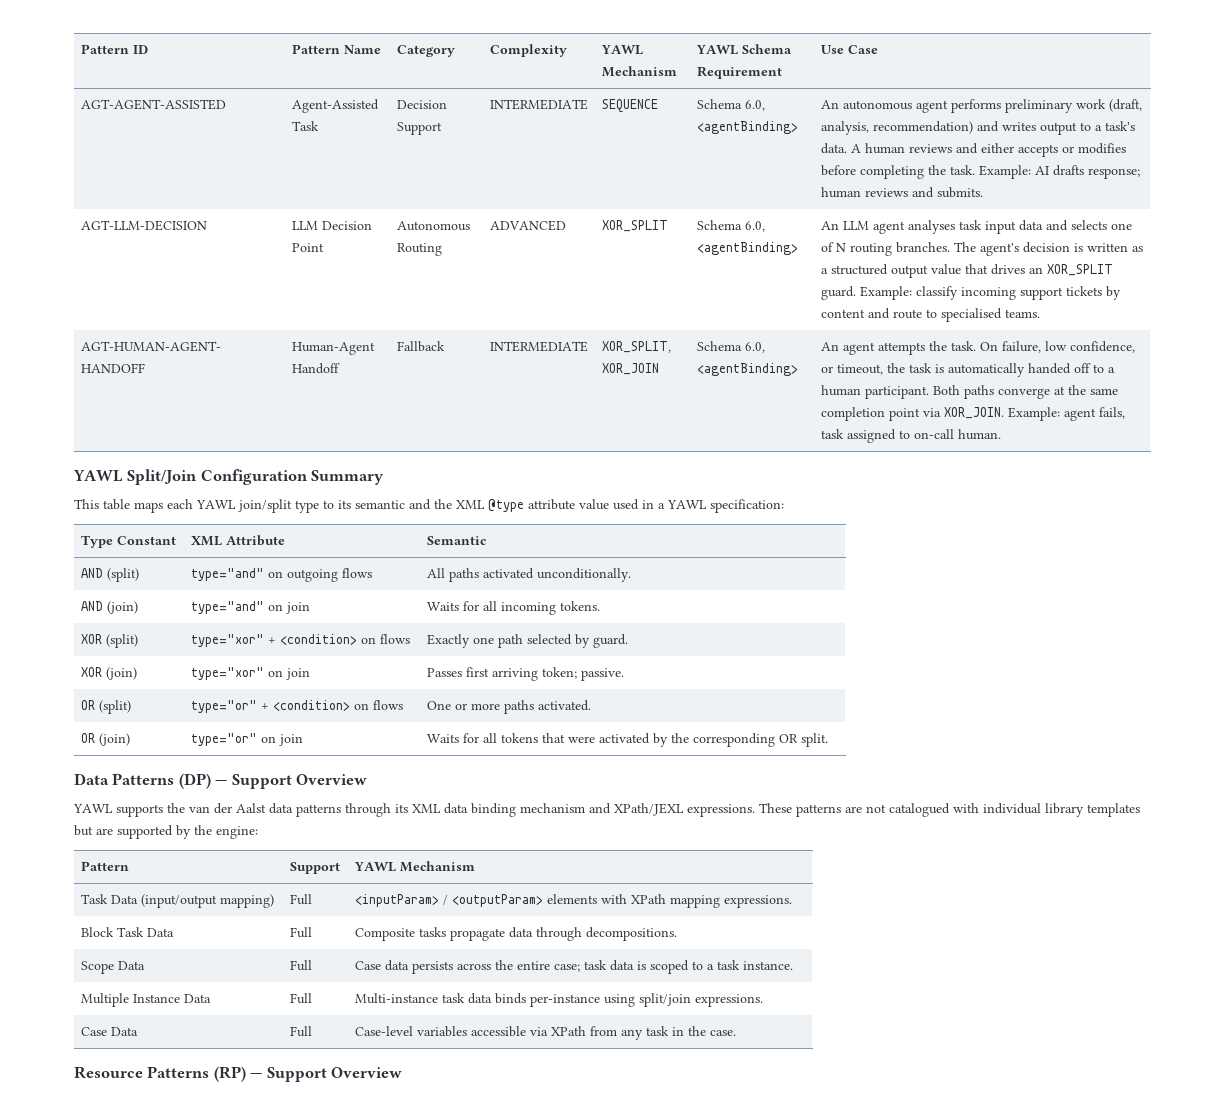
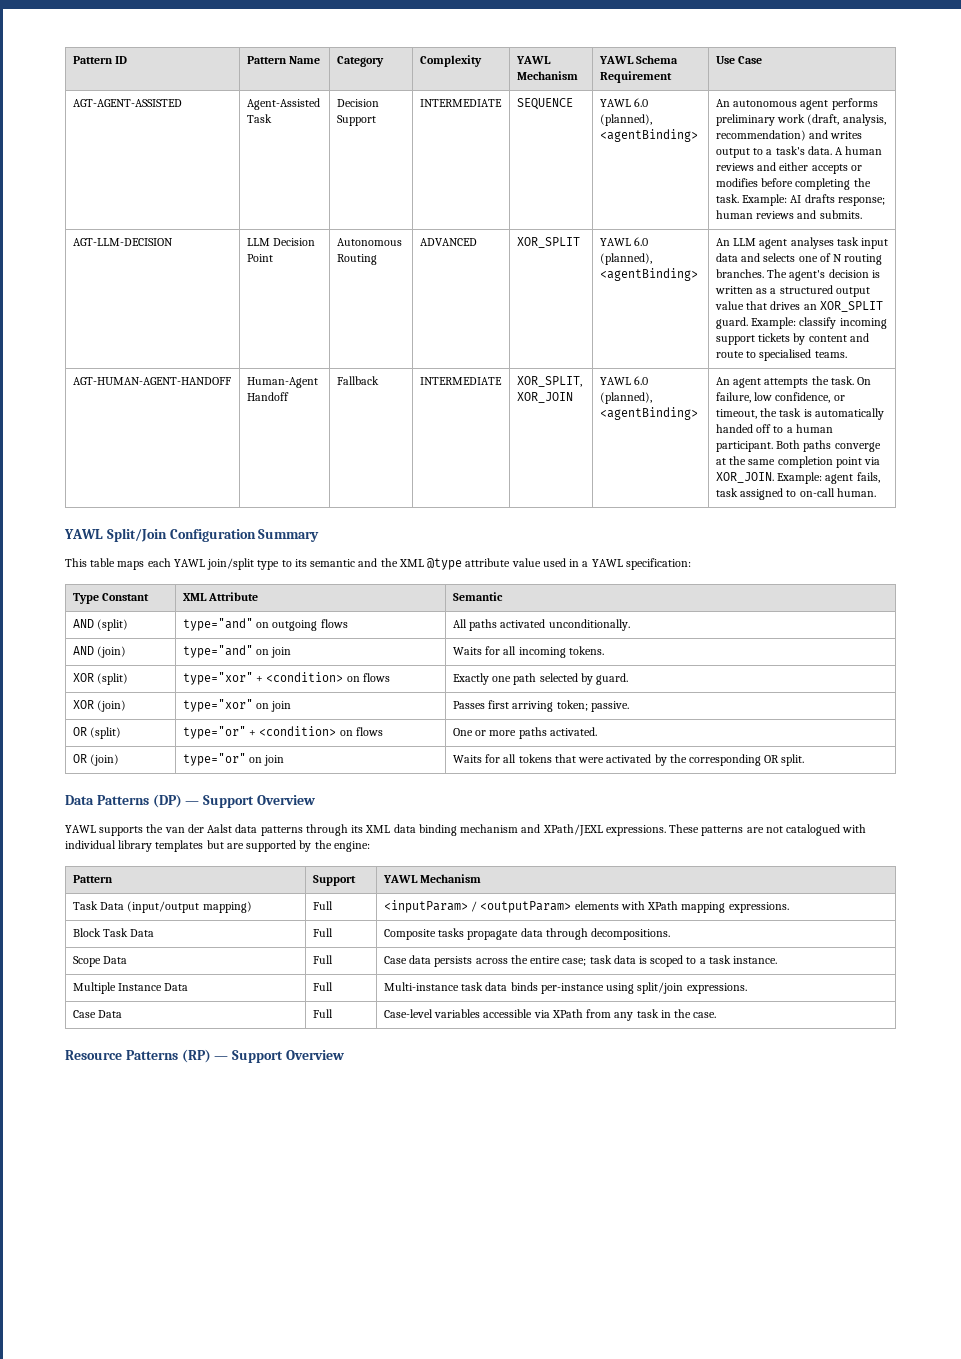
[696,99,765,111] Schema 6.0, -> [599,98,649,107] [599,114,652,126] YAWL 6.0 (planned),
[696,220,765,232] Schema 6.0, -> [599,237,649,246] [599,253,652,265] YAWL 6.0 (planned),
[696,341,765,353] Schema 6.0, -> [599,376,649,385] [599,392,652,404] YAWL 6.0 (planned),

